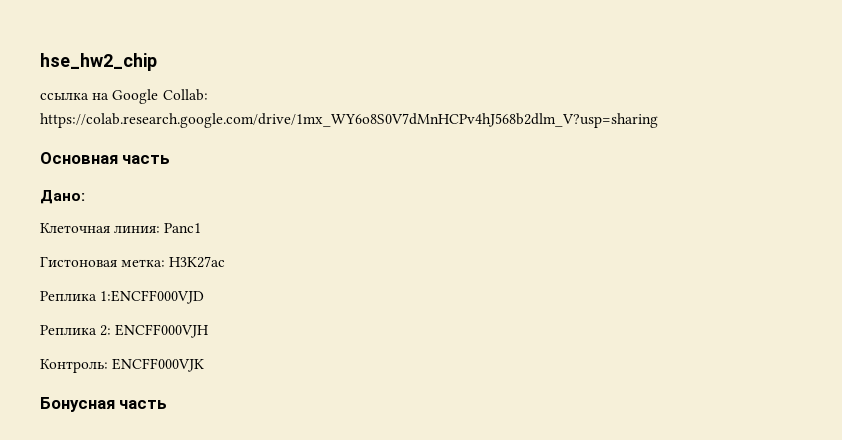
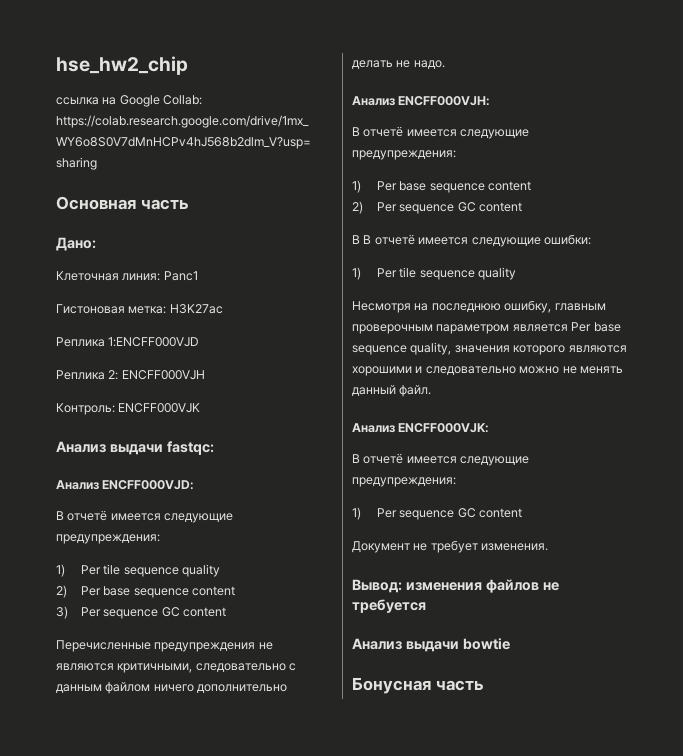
(205, 365) none -> [56,441,214,455] [56,480,195,490] [56,510,234,523] [56,534,160,544] [56,564,220,577] [56,585,235,598] [56,606,226,619] [56,640,273,652] [56,663,297,673] [56,682,288,694] [352,60,445,69] [352,96,491,106] [352,126,530,139] [352,150,456,160] [352,180,531,193] [352,201,522,214] [352,234,591,247] [352,267,516,280] [352,300,606,313] [352,322,621,334] [352,342,627,355] [352,366,623,376] [352,385,432,397] [352,423,490,433] [352,453,530,466] [352,477,456,487] [352,507,522,520] [352,540,549,553] [352,579,559,593] [352,599,426,613] [352,638,510,652] // Анализ выдачи fastqc: // Анализ ENCFF000VJD: // В отчетё имеется следующие предупреждения: // 1) Per tile sequence quality // 2) Per base sequence content // 3) Per sequence GC content // Перечисленные предупреждения не являются критичными, следовательно с данным файлом ничего дополнительно делать не надо. // Анализ ENCFF000VJH: // В отчетё имеется следующие предупреждения: // 1) Per base sequence content // 2) Per sequence GC content // В В отчетё имеется следующие ошибки: // 1) Per tile sequence quality // Несмотря на последнюю ошибку, главным проверочным параметром является Per base sequence quality, значения которого являются хорошими и следовательно можно не менять данный файл. // Анализ ENCFF000VJK: // В отчетё имеется следующие предупреждения: // 1) Per sequence GC content // Документ не требует изменения. // Вывод: изменения файлов не требуется // Анализ выдачи bowtie

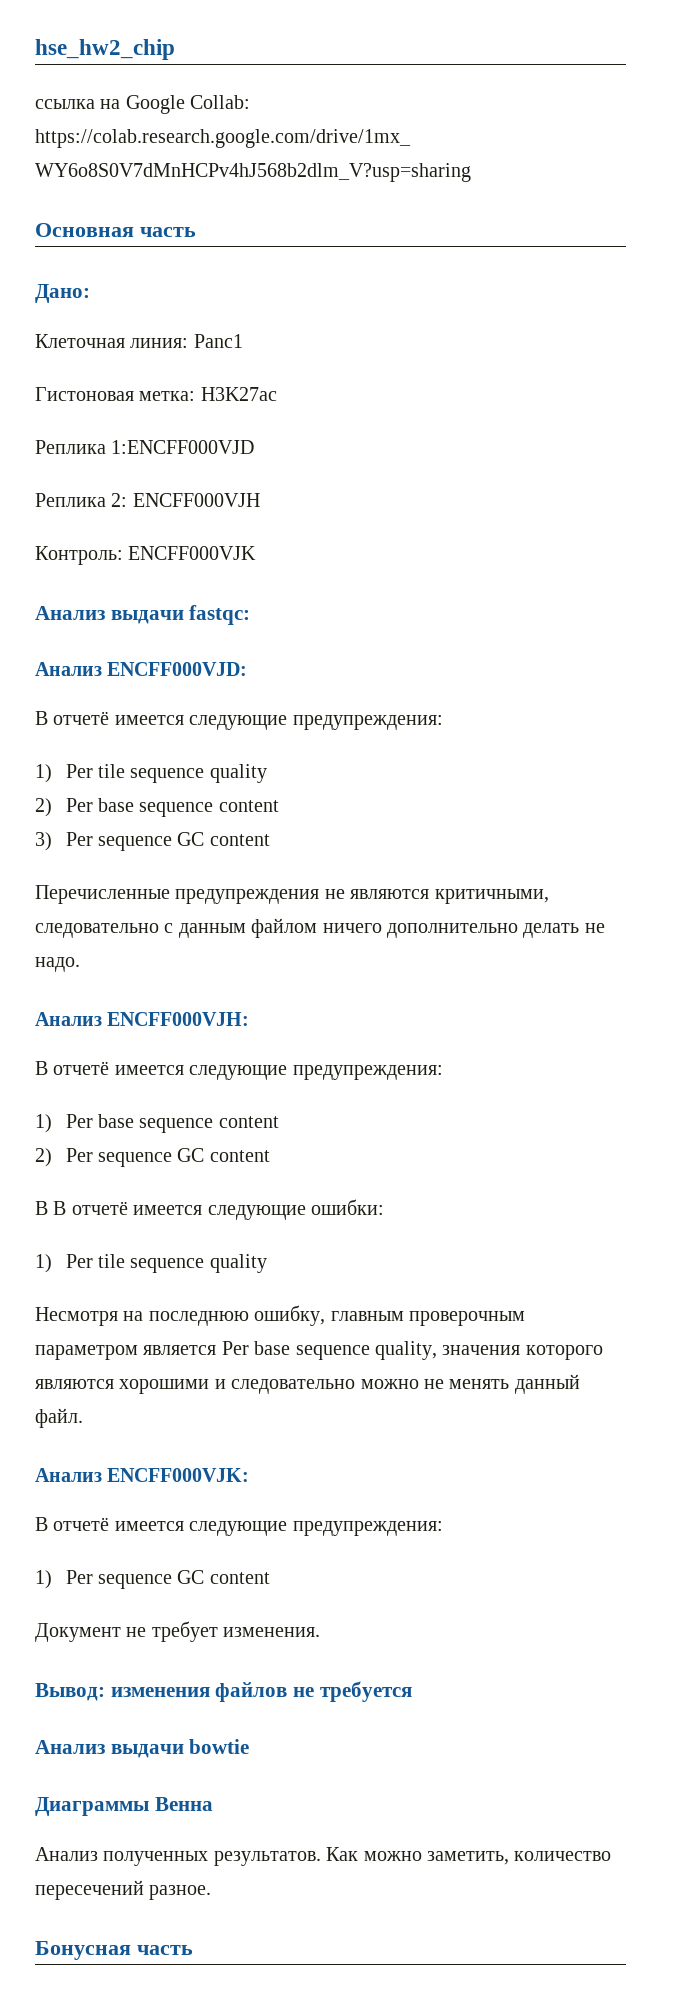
(510, 644) none -> [35,1797,213,1816] [35,1847,612,1866] [35,1880,212,1900] // Диаграммы Венна // Анализ полученных результатов. Как можно заметить, количество пересечений разное.

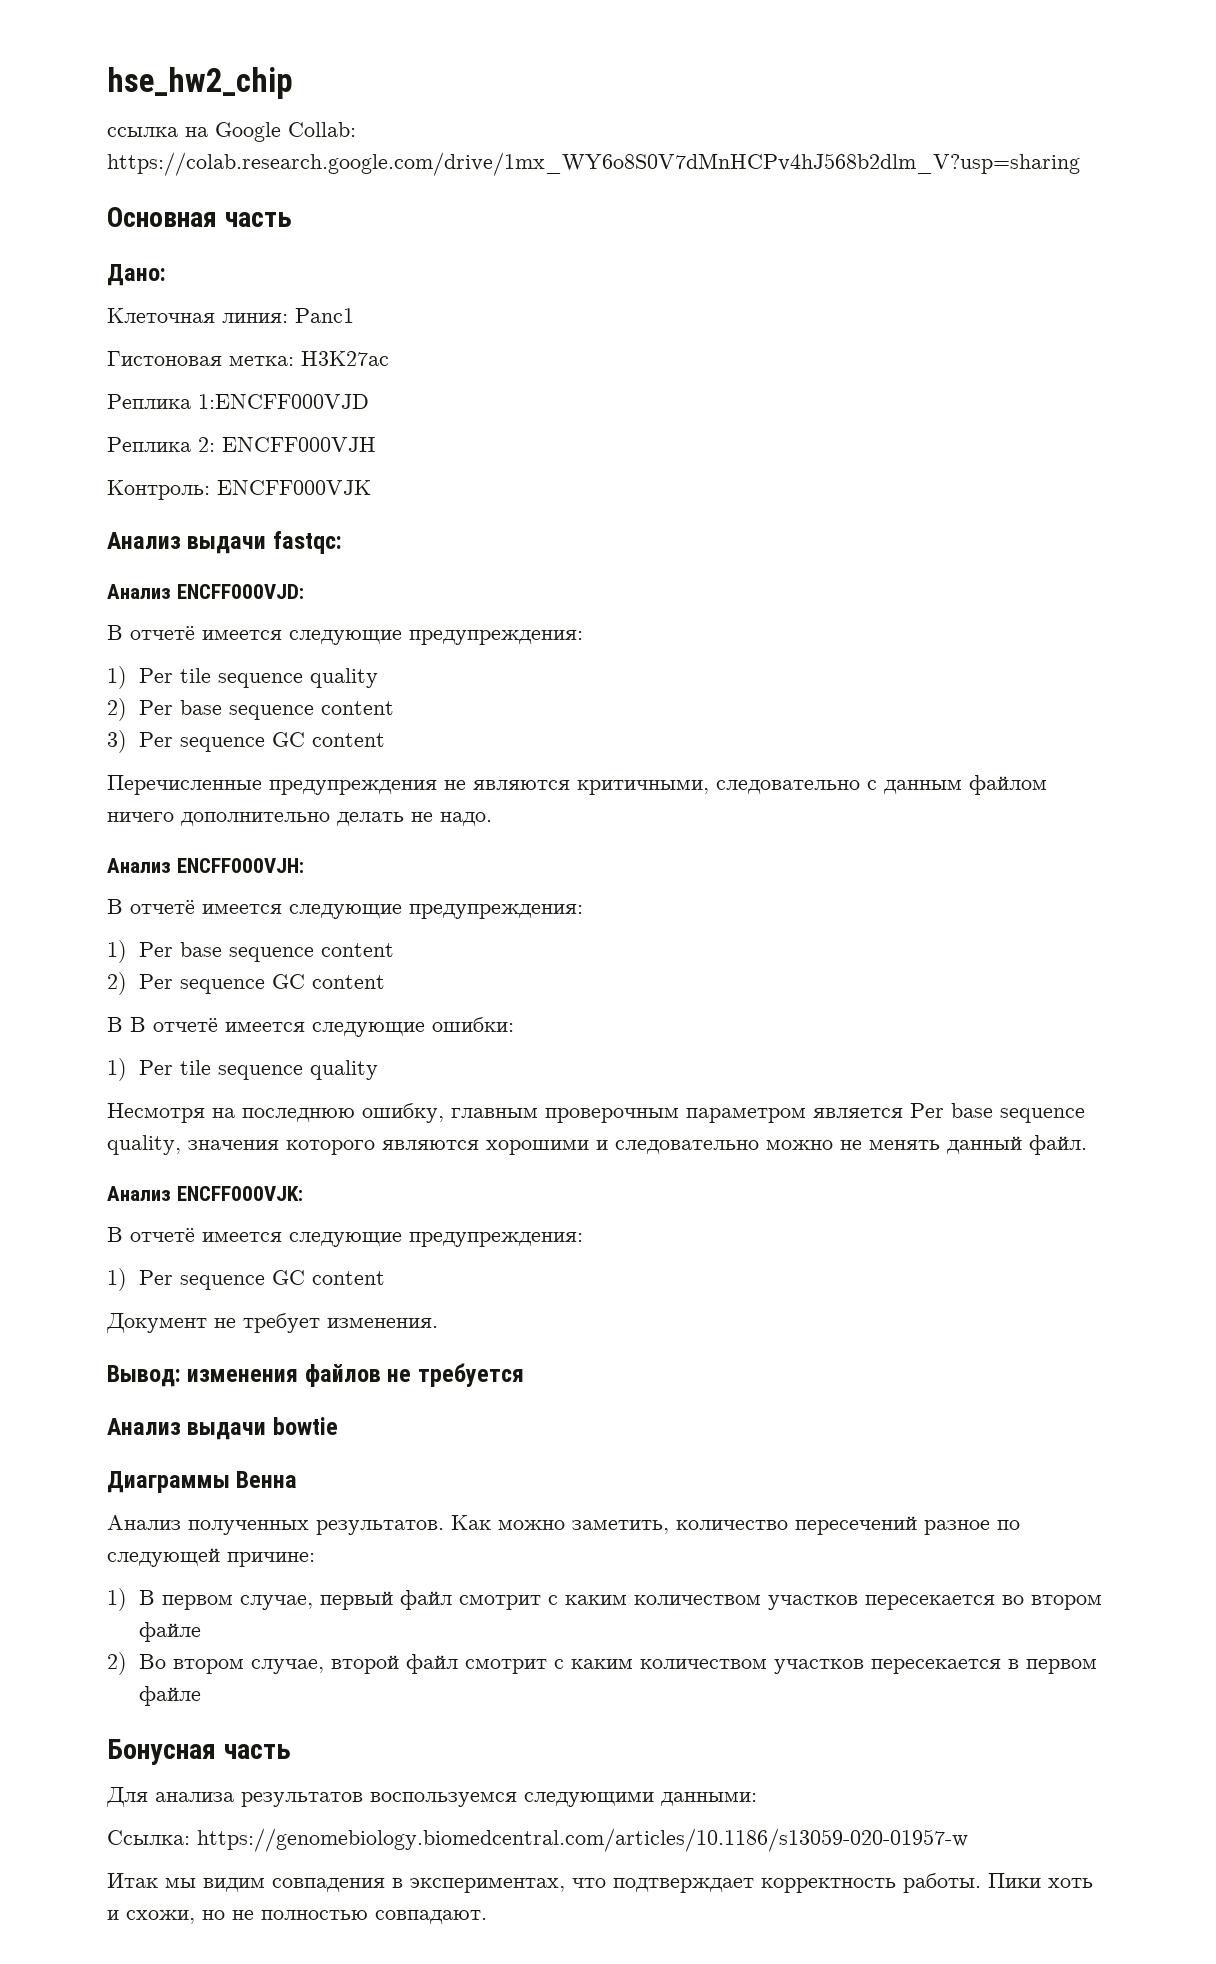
[149,1885,212,1900] [35,1941,193,1960] разное. // Бонусная часть -> [924,1520,1020,1535] [107,1548,315,1567] [107,1588,1103,1611] [139,1622,202,1642] [107,1652,1098,1675] [139,1686,202,1706] [107,1739,291,1765] [106,1787,757,1807] [107,1828,968,1852] [107,1873,1093,1893] [107,1910,487,1924] разное по следующей причине: // 1) В первом случае, первый файл смотрит с каким количеством участков пересекается во втором файле // 2) Во втором случае, второй файл смотрит с каким количеством участков пересекается в первом файле // Бонусная часть // Для анализа результатов воспользуемся следующими данными: // Ссылка: https://genomebiology.biomedcentral.com/articles/10.1186/s13059-020-01957-w // Итак мы видим совпадения в экспериментах, что подтверждает корректность работы. Пики хоть и схожи, но не полностью совпадают.

